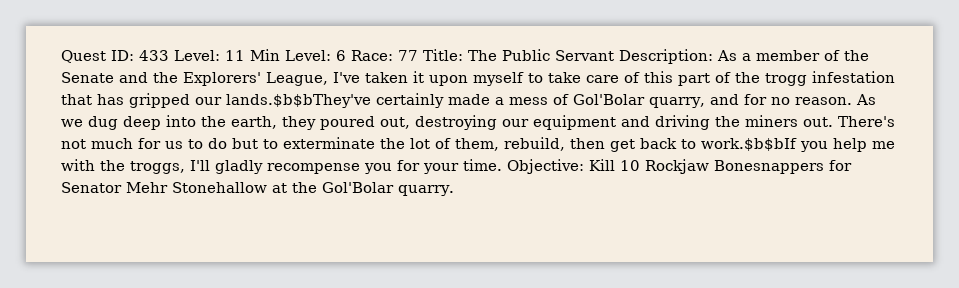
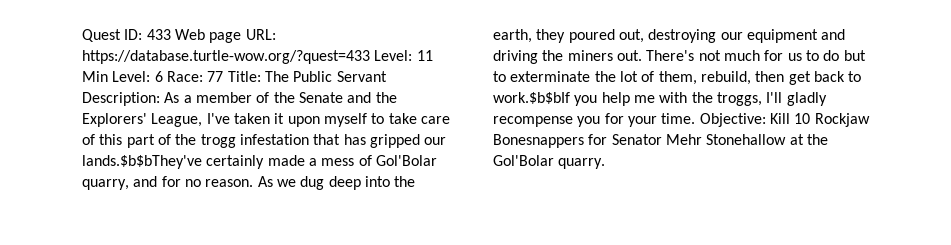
(169, 55) none -> [174,29,276,43] [82,50,370,64] Web page URL: https://database.turtle-wow.org/?quest=433

